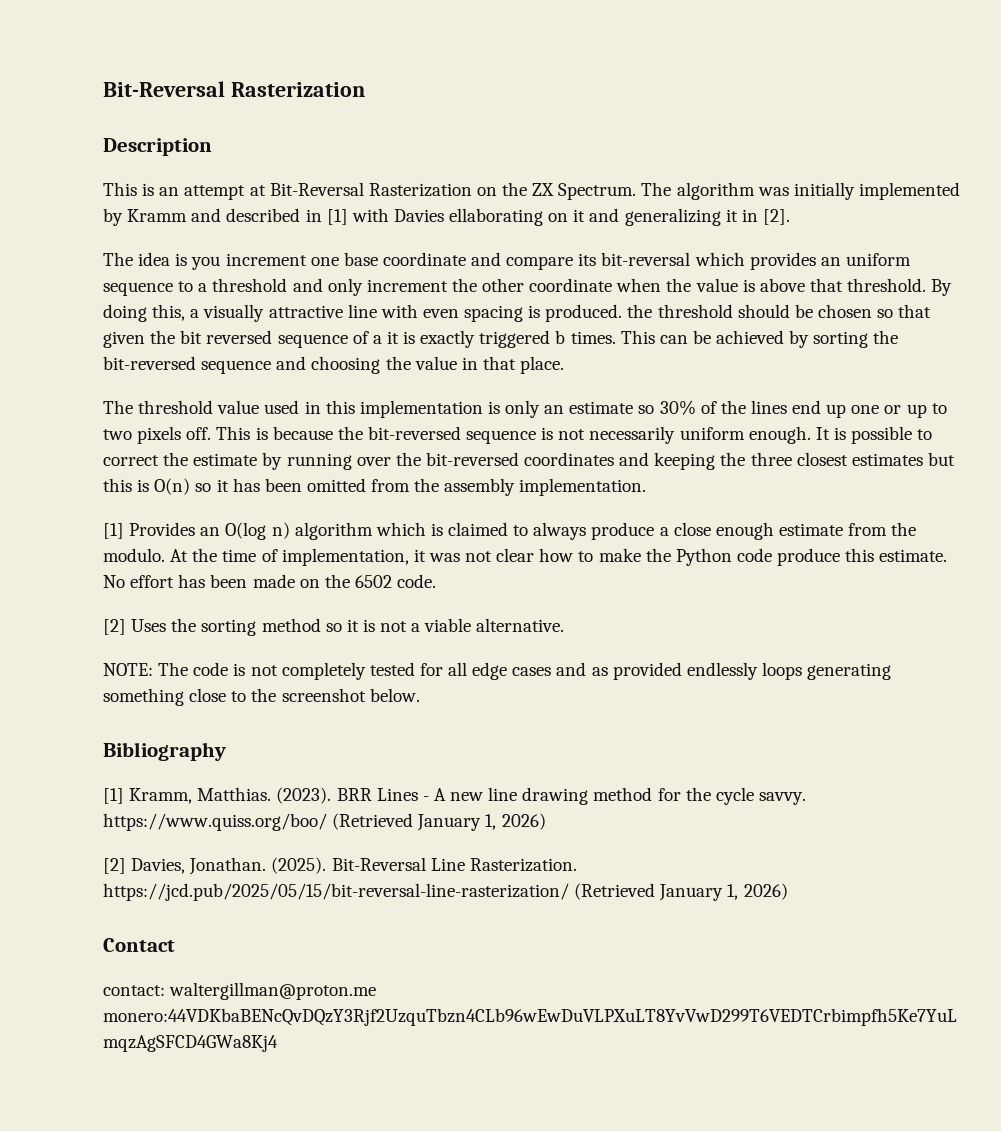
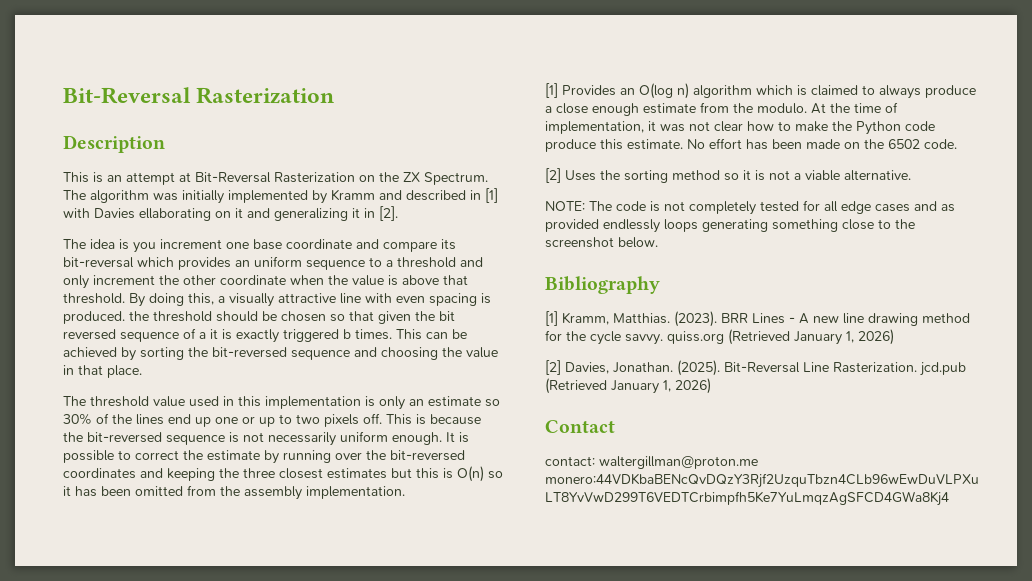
[103,813,327,831] https://www.quiss.org/boo/ -> [667,331,724,344] quiss.org
[103,883,569,901] https://jcd.pub/2025/05/15/bit-reversal-line-rasterization/ -> [920,362,966,376] jcd.pub

